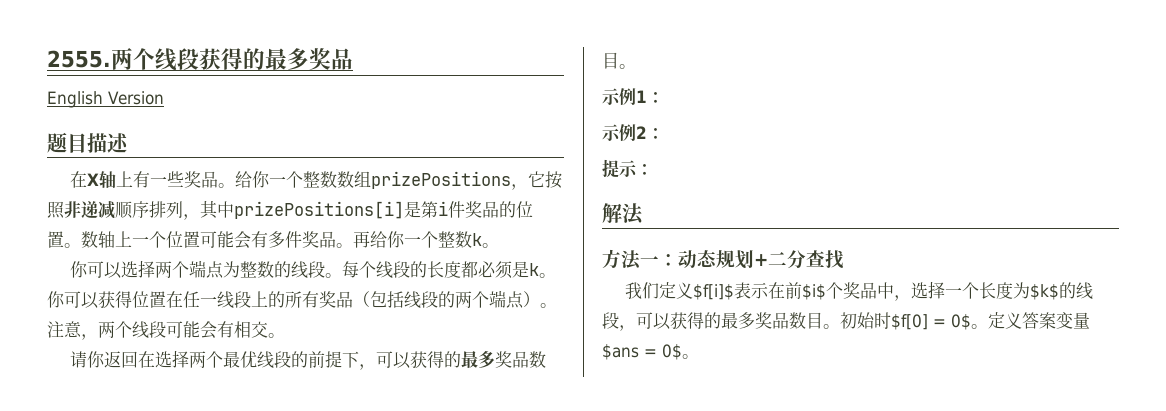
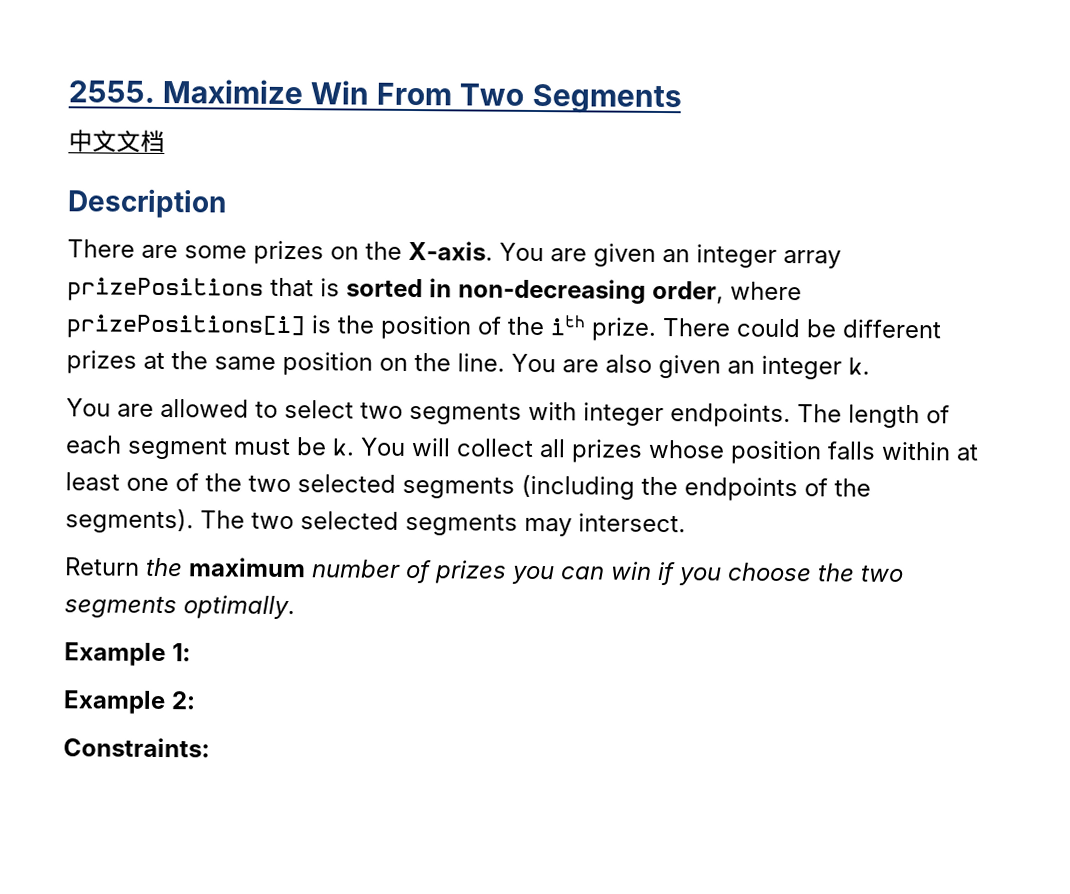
[111,48,353,71] [47,91,164,108] [47,132,129,153] [70,171,563,190] [47,200,533,220] [47,231,499,249] [70,260,557,279] [47,290,557,309] [47,321,285,340] [70,350,547,370] [602,52,636,69] [602,88,664,105] [602,124,664,141] [602,159,653,178] [602,203,644,225] [602,249,844,270] [625,281,1094,301] [602,312,1090,331] [602,344,699,360] 两个线段获得的最多奖品 // English Version // 题目描述 // 在X轴上有一些奖品。给你一个整数数组prizePositions，它按照非递减顺序排列，其中prizePositions[i]是第i件奖品的位置。数轴上一个位置可能会有多件奖品。再给你一个整数k。 // 你可以选择两个端点为整数的线段。每个线段的长度都必须是k。你可以获得位置在任一线段上的所有奖品（包括线段的两个端点）。注意，两个线段可能会有相交。 // 请你返回在选择两个最优线段的前提下，可以获得的最多奖品数目。 // 示例1： // 示例2： // 提示： // 解法 // 方法一：动态规划+二分查找 // 我们定义$f[i]$表示在前$i$个奖品中，选择一个长度为$k$的线段，可以获得的最多奖品数目。初始时$f[0] = 0$。定义答案变量$ans = 0$。 -> [162,79,682,115] [68,129,165,154] [67,188,227,219] [67,239,841,269] [67,277,802,304] [66,314,942,341] [66,350,870,380] [66,398,950,429] [65,435,979,465] [65,472,871,502] [65,508,686,537] [64,557,904,586] [64,595,295,620] [64,642,191,667] [63,690,196,715] [63,737,210,758] Maximize Win From Two Segments // 中文文档 // Description // There are some prizes on the X-axis. You are given an integer array prizePositions that is sorted in non-decreasing order, where prizePositions[i] is the position of the ith prize. There could be different prizes at the same position on the line. You are also given an integer k. // You are allowed to select two segments with integer endpoints. The length of each segment must be k. You will collect all prizes whose position falls within at least one of the two selected segments (including the endpoints of the segments). The two selected segments may intersect. // Return the maximum number of prizes you can win if you choose the two segments optimally. // Example 1: // Example 2: // Constraints:

